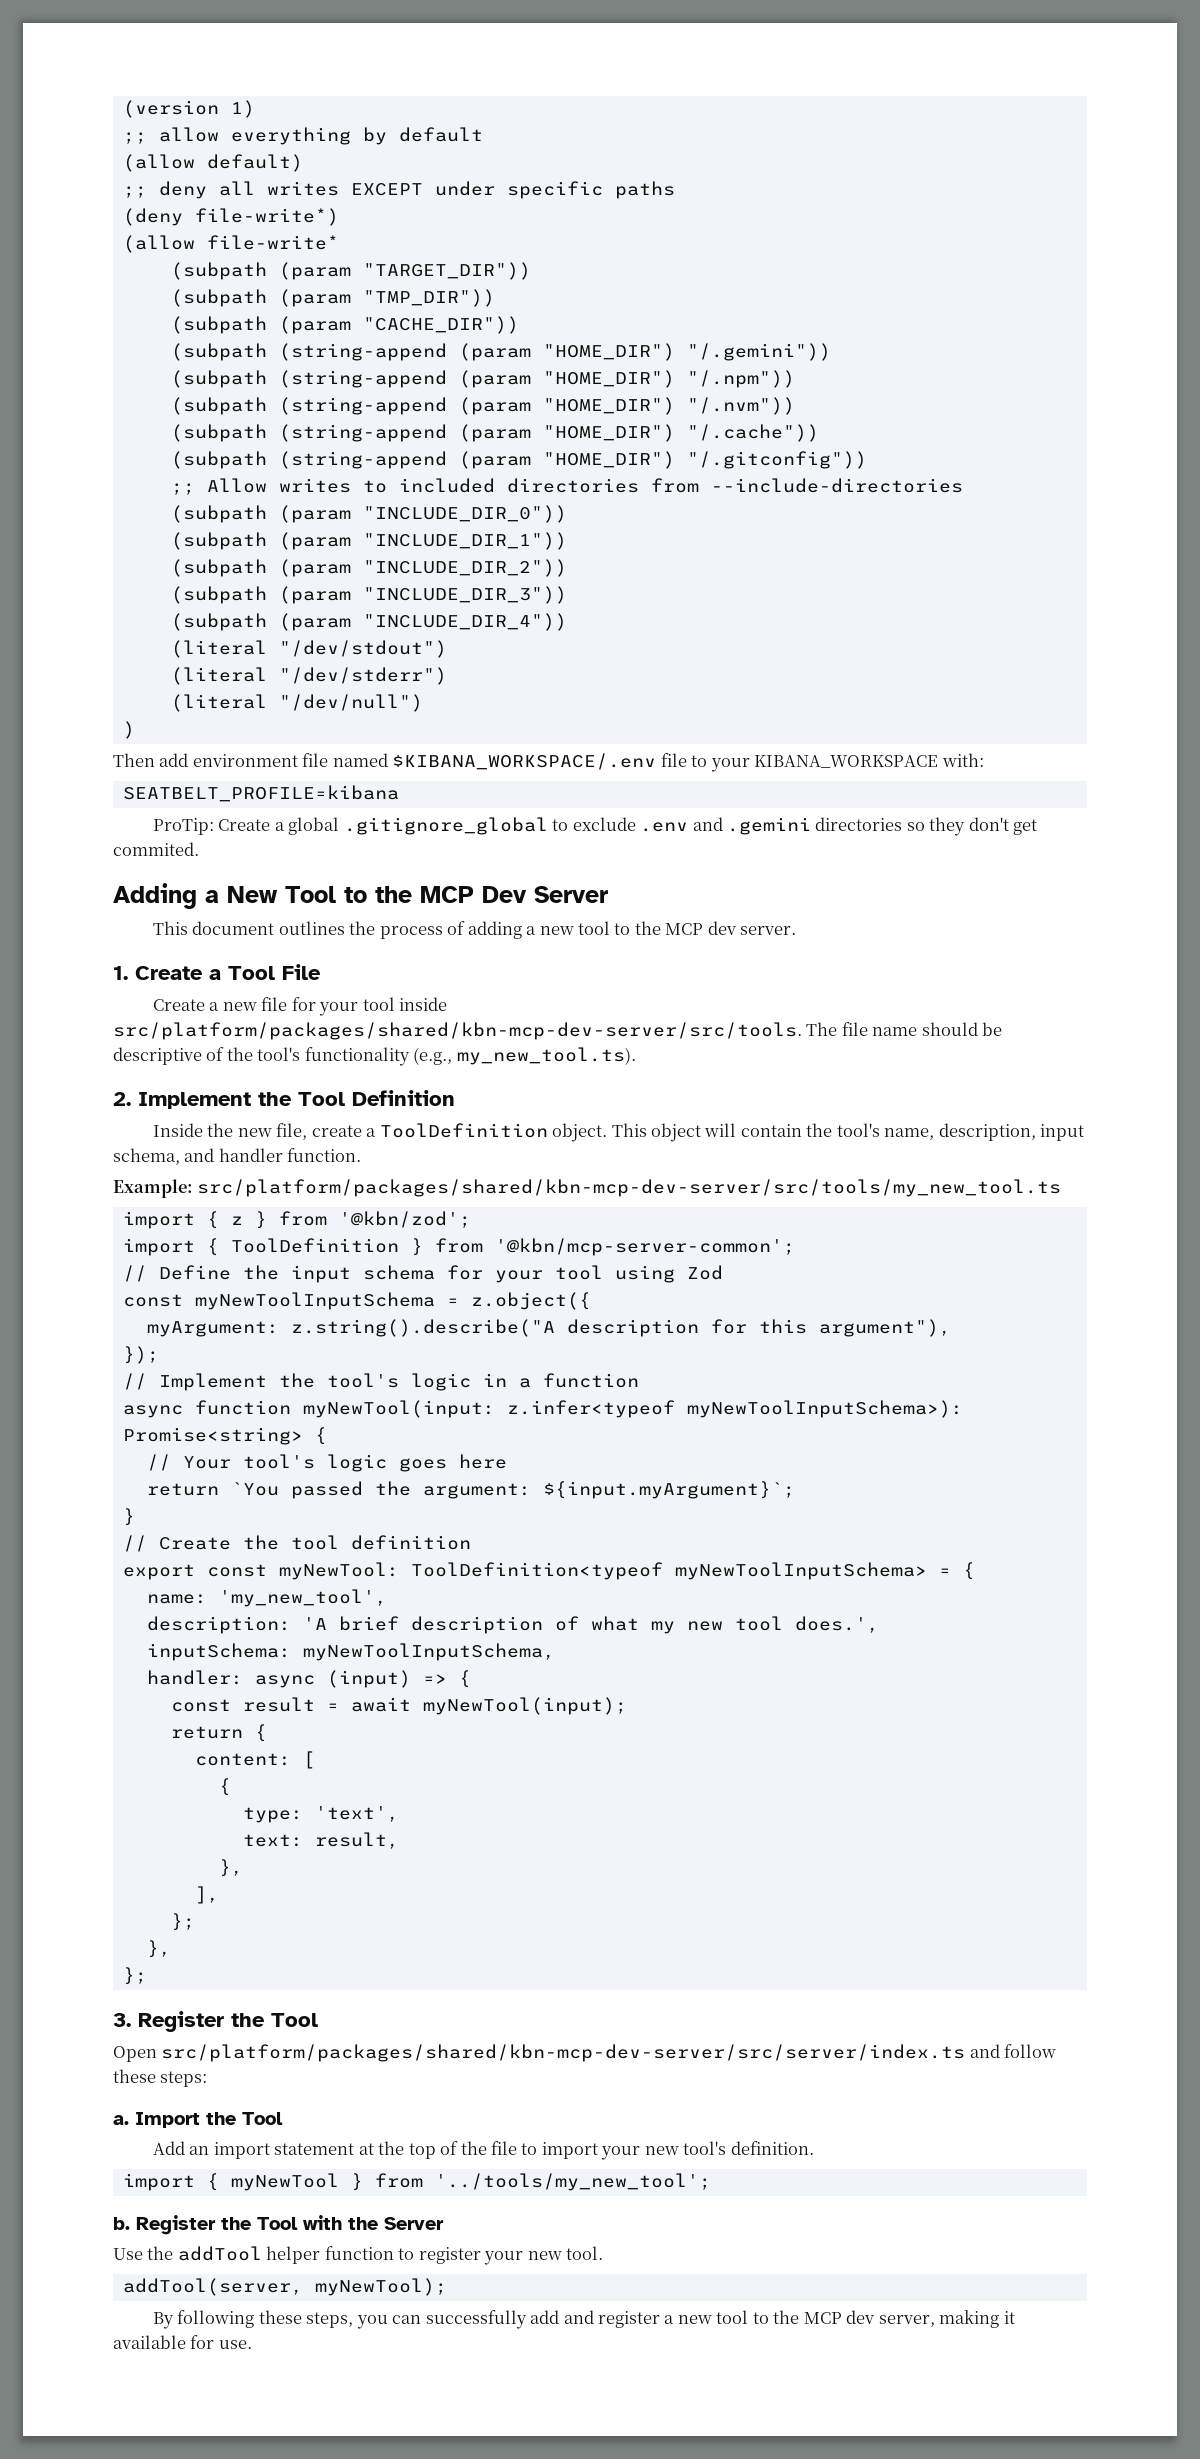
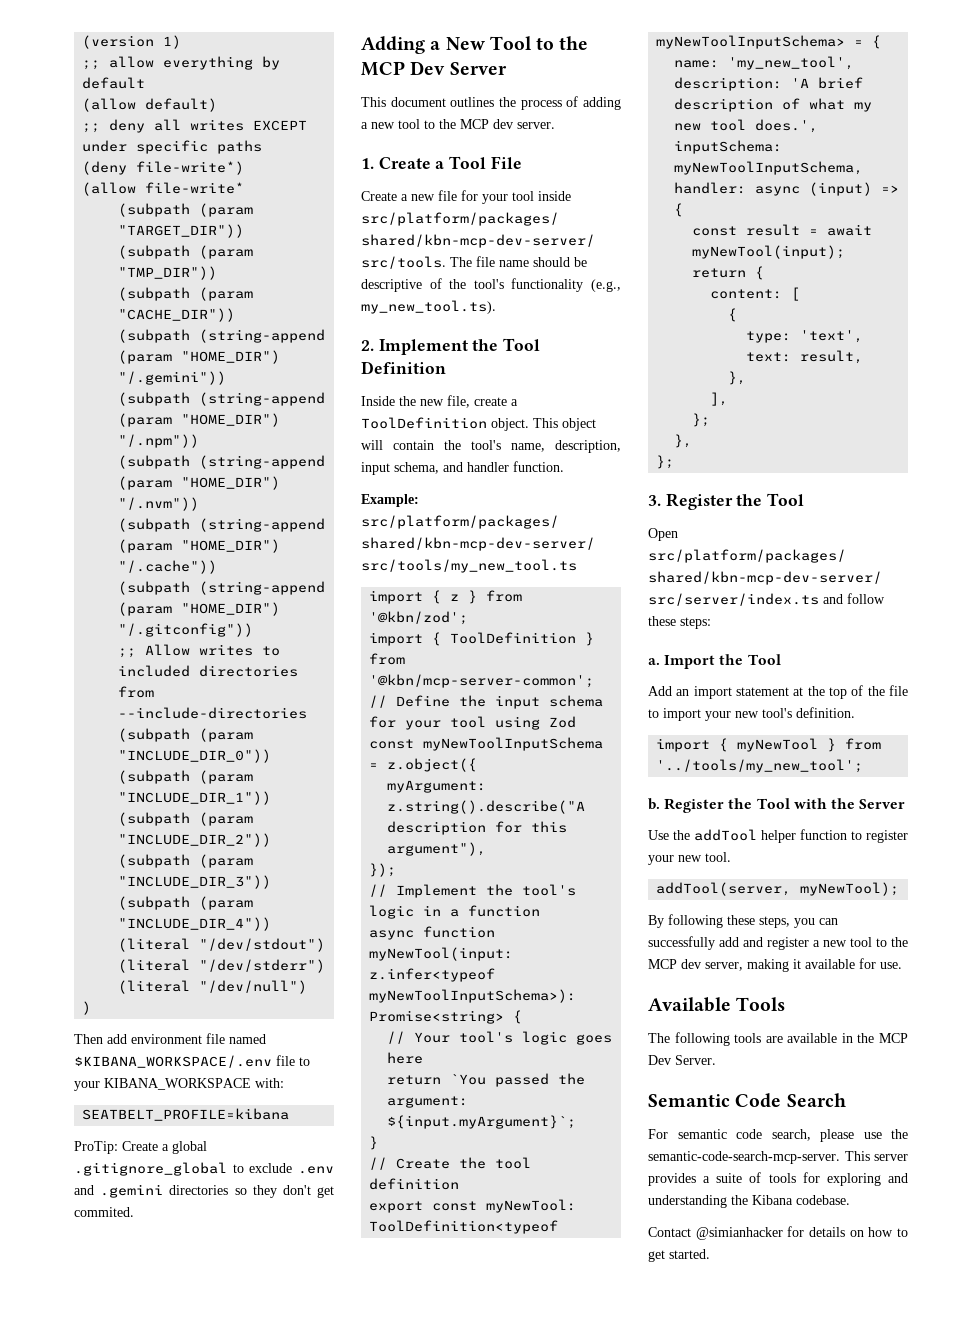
(252, 2344) none -> [648,997,786,1012] [648,1032,908,1046] [648,1055,716,1065] [648,1093,846,1108] [648,1129,908,1142] [648,1151,908,1164] [648,1172,908,1186] [648,1195,850,1208] [648,1226,908,1240] [648,1249,710,1262] // Available Tools // The following tools are available in the MCP Dev Server. // Semantic Code Search // For semantic code search, please use the semantic-code-search-mcp-server. This server provides a suite of tools for exploring and understanding the Kibana codebase. // Contact @simianhacker for details on how to get started.

